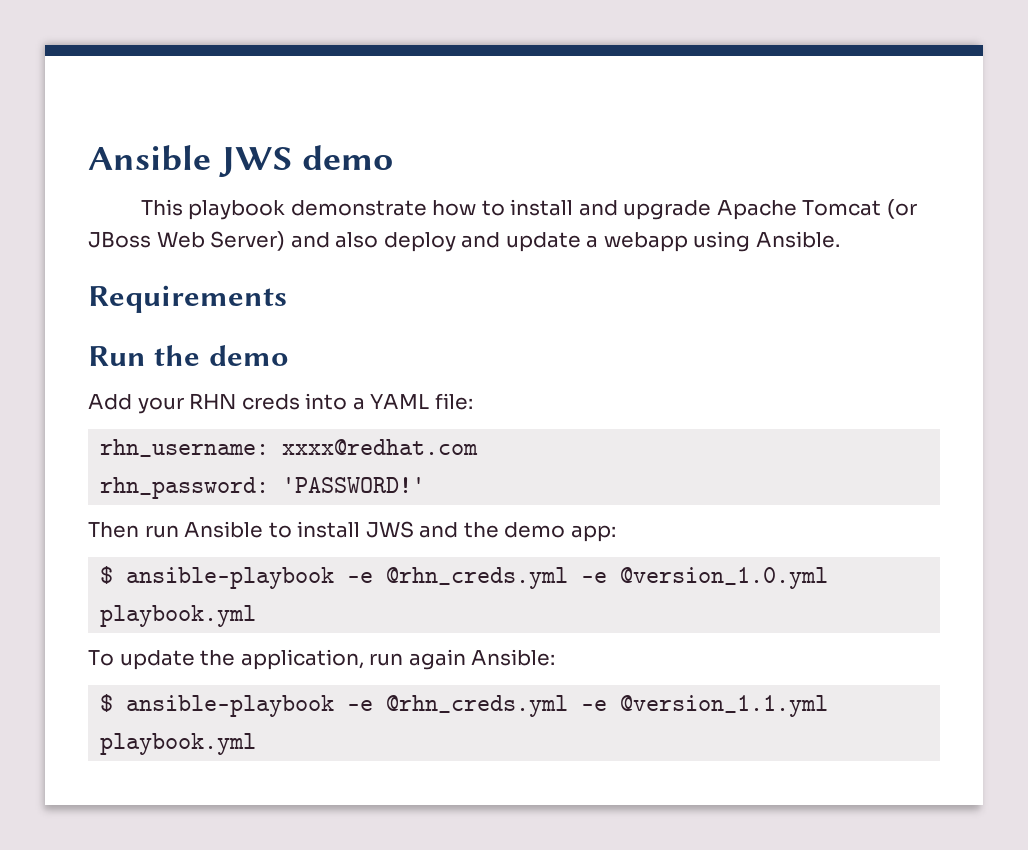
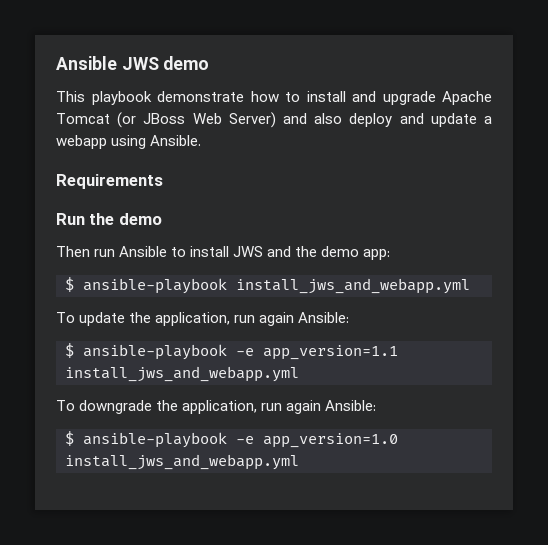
[88,393,473,414] [100,439,479,457] [100,477,426,499] // Add your RHN creds into a YAML file: // rhn_username: xxxx@redhat.com // rhn_password: 'PASSWORD!' -> (162, 219) none
[347,567,829,589] [100,605,257,627] -e @rhn_creds.yml -e @version_1.0.yml playbook.yml -> [236,278,470,294] install_jws_and_webapp.yml
[386,695,829,717] [100,733,257,755] @rhn_creds.yml -e @version_1.1.yml playbook.yml -> [263,345,398,360] [65,366,299,382] [56,400,377,414] [65,431,398,448] [65,454,299,470] app_version=1.1 install_jws_and_webapp.yml // To downgrade the application, run again Ansible: // $ ansible-playbook -e app_version=1.0 install_jws_and_webapp.yml

